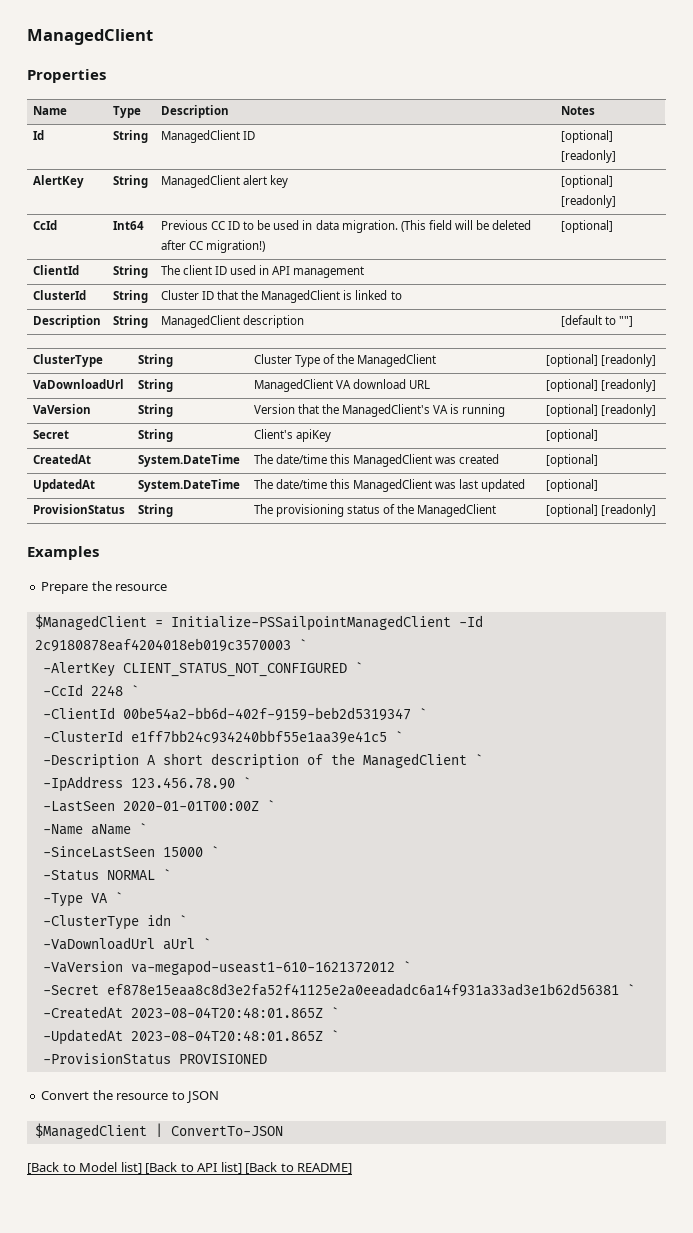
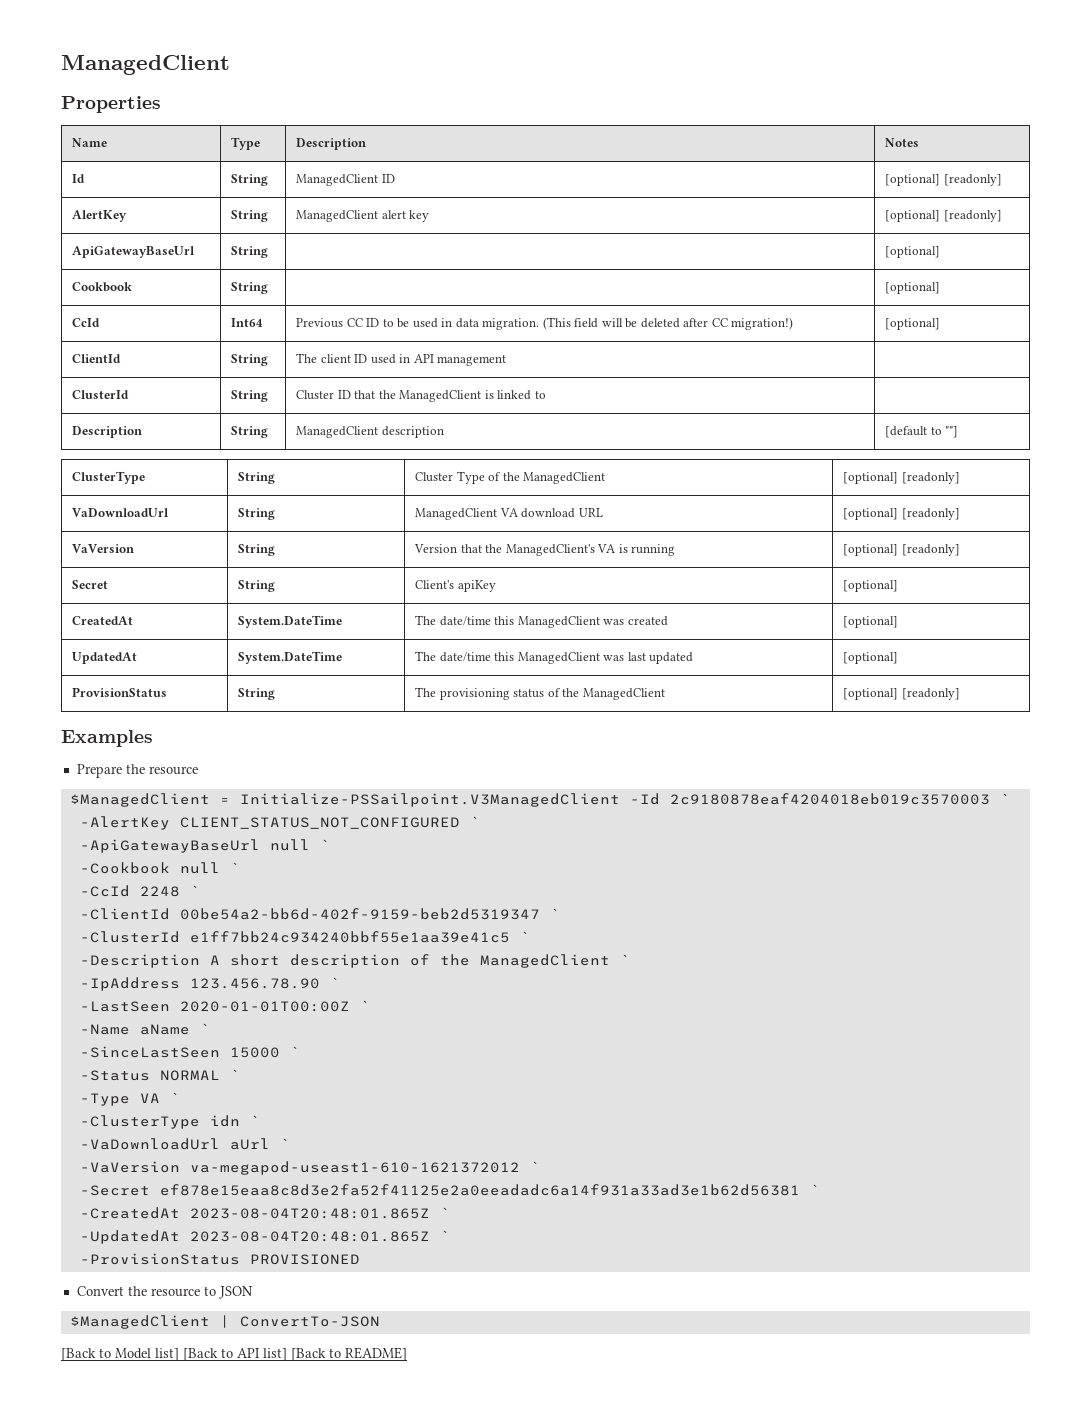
(616, 201) none -> [72,246,196,258] [231,246,269,258] [885,246,941,258] [72,282,133,292] [231,282,269,294] [885,282,941,294] // ApiGatewayBaseUrl | String | | [optional] // Cookbook | String | | [optional]
[170,615,451,631] Initialize-PSSailpointManagedClient -> [239,793,620,807] Initialize-PSSailpoint.V3ManagedClient
(363, 667) none -> [79,839,330,853] [79,862,240,874] // -ApiGatewayBaseUrl null ` // -Cookbook null `

